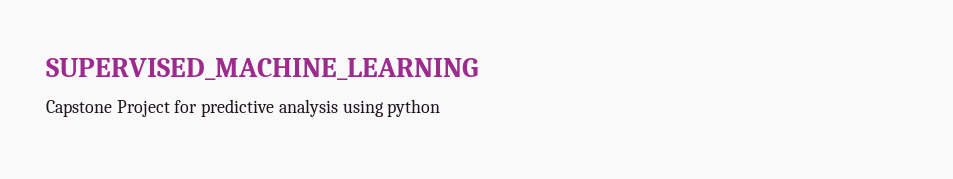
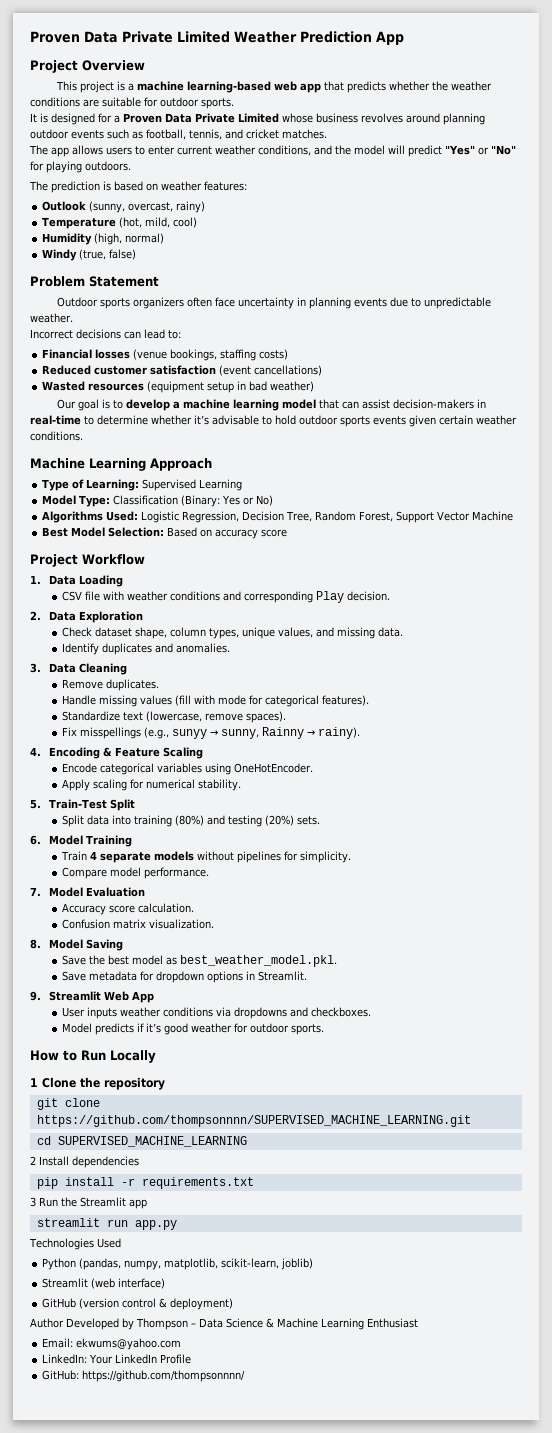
[46,58,478,80] [46,99,441,117] SUPERVISED_MACHINE_LEARNING // Capstone Project for predictive analysis using python -> [30,31,404,45] [30,60,145,73] [55,81,492,93] [30,97,234,109] [30,113,485,125] [30,129,327,140] [29,145,516,157] [30,161,131,173] [29,181,247,193] [42,201,206,213] [42,217,198,229] [42,233,165,245] [42,249,137,261] [30,276,159,287] [56,297,491,309] [30,313,73,323] [30,329,181,339] [42,349,289,361] [42,365,323,376] [42,381,315,393] [56,399,486,411] [30,415,517,427] [30,431,83,441] [30,458,212,471] [42,479,243,491] [42,495,274,507] [42,511,514,523] [42,527,288,539] [30,554,145,567] [30,575,124,587] [61,591,390,603] [30,611,144,623] [61,627,403,639] [61,643,230,655] [30,663,128,675] [61,679,159,691] [61,695,369,707] [61,711,286,723] [61,727,360,739] [30,747,204,759] [61,763,313,775] [61,779,241,791] [30,799,136,811] [61,815,320,827] [30,835,133,847] [60,851,351,863] [61,867,209,879] [30,887,146,897] [61,903,194,915] [61,919,214,929] [30,939,124,951] [61,955,337,967] [61,971,307,983] [30,991,155,1003] [61,1007,371,1019] [61,1023,324,1035] [30,1050,156,1063] [30,1077,165,1090] [36,1098,100,1110] [36,1115,471,1127] [36,1136,247,1147] [30,1156,139,1168] [36,1177,254,1189] [30,1197,147,1209] [36,1218,177,1230] [29,1238,121,1250] [42,1258,314,1270] [42,1278,166,1289] [42,1298,234,1310] [30,1318,418,1330] [42,1338,182,1350] [42,1354,192,1364] [42,1370,246,1382] Proven Data Private Limited Weather Prediction App // Project Overview // This project is a machine learning-based web app that predicts whether the weather conditions are suitable for outdoor sports. // It is designed for a Proven Data Private Limited whose business revolves around planning outdoor events such as football, tennis, and cricket matches. // The app allows users to enter current weather conditions, and the model will predict "Yes" or "No" for playing outdoors. // The prediction is based on weather features: // Outlook (sunny, overcast, rainy) // Temperature (hot, mild, cool) // Humidity (high, normal) // Windy (true, false) // Problem Statement // Outdoor sports organizers often face uncertainty in planning events due to unpredictable weather. // Incorrect decisions can lead to: // Financial losses (venue bookings, staffing costs) // Reduced customer satisfaction (event cancellations) // Wasted resources (equipment setup in bad weather) // Our goal is to develop a machine learning model that can assist decision-makers in real-time to determine whether it’s advisable to hold outdoor sports events given certain weather conditions. // Machine Learning Approach // Type of Learning: Supervised Learning // Model Type: Classification (Binary: Yes or No) // Algorithms Used: Logistic Regression, Decision Tree, Random Forest, Support Vector Machine // Best Model Selection: Based on accuracy score // Project Workflow // 1. Data Loading // CSV file with weather conditions and corresponding Play decision. // 2. Data Exploration // Check dataset shape, column types, unique values, and missing data. // Identify duplicates and anomalies. // 3. Data Cleaning // Remove duplicates. // Handle missing values (fill with mode for categorical features). // Standardize text (lowercase, remove spaces). // Fix misspellings (e.g., sunyy → sunny, Rainny → rainy). // 4. Encoding & Feature Scaling // Encode categorical variables using OneHotEncoder. // Apply scaling for numerical stability. // 5. Train-Test Split // Split data into training (80%) and testing (20%) sets. // 6. Model Training // Train 4 separate models without pipelines for simplicity. // Compare model performance. // 7. Model Evaluation // Accuracy score calculation. // Confusion matrix visualization. // 8. Model Saving // Save the best model as best_weather_model.pkl. // Save metadata for dropdown options in Streamlit. // 9. Streamlit Web App // User inputs weather conditions via dropdowns and checkboxes. // Model predicts if it’s good weather for outdoor sports. // How to Run Locally // 1 Clone the repository // git clone https://github.com/thompsonnnn/SUPERVISED_MACHINE_LEARNING.git // cd SUPERVISED_MACHINE_LEARNING // 2 Install dependencies // pip install -r requirements.txt // 3 Run the Streamlit app // streamlit run app.py // Technologies Used // Python (pandas, numpy, matplotlib, scikit-learn, joblib) // Streamlit (web interface) // GitHub (version control & deployment) // Author Developed by Thompson – Data Science & Machine Learning Enthusiast // Email: ekwums@yahoo.com // LinkedIn: Your LinkedIn Profile // GitHub: https://github.com/thompsonnnn/

